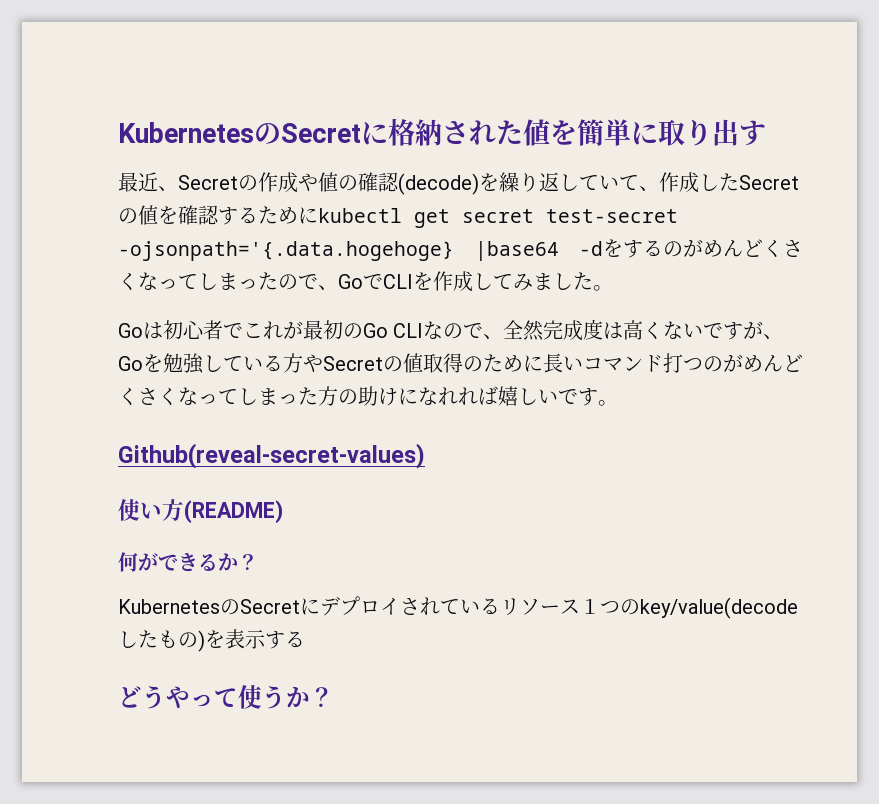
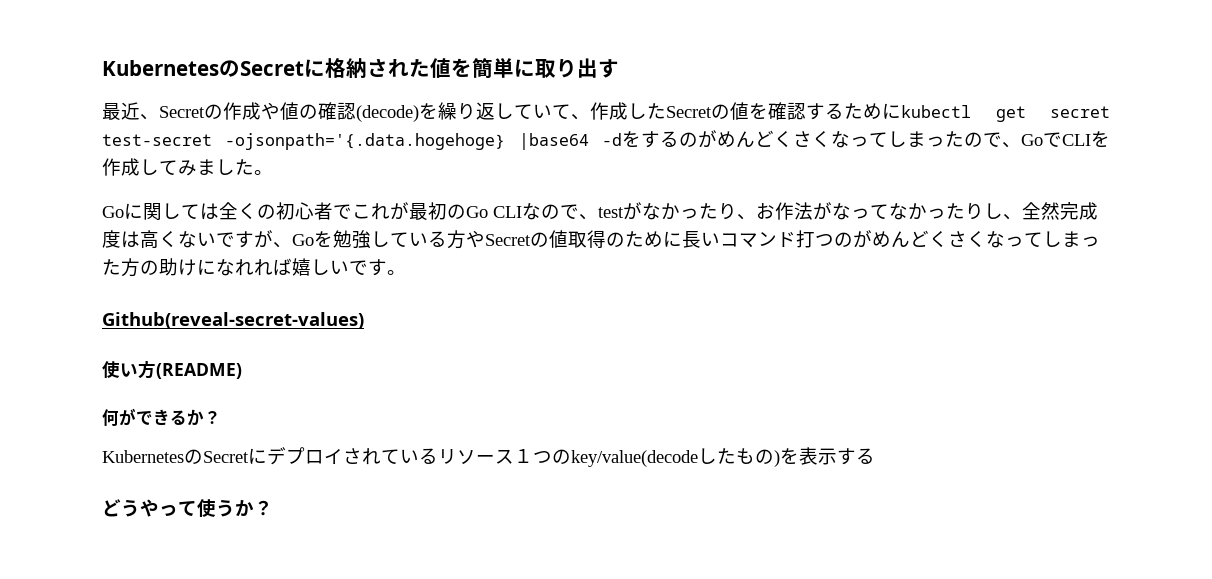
[143,322,163,339] は -> [124,202,276,220] に関しては全くの
(504, 336) none -> [598,202,1022,220] testがなかったり、お作法がなってなかったりし、

